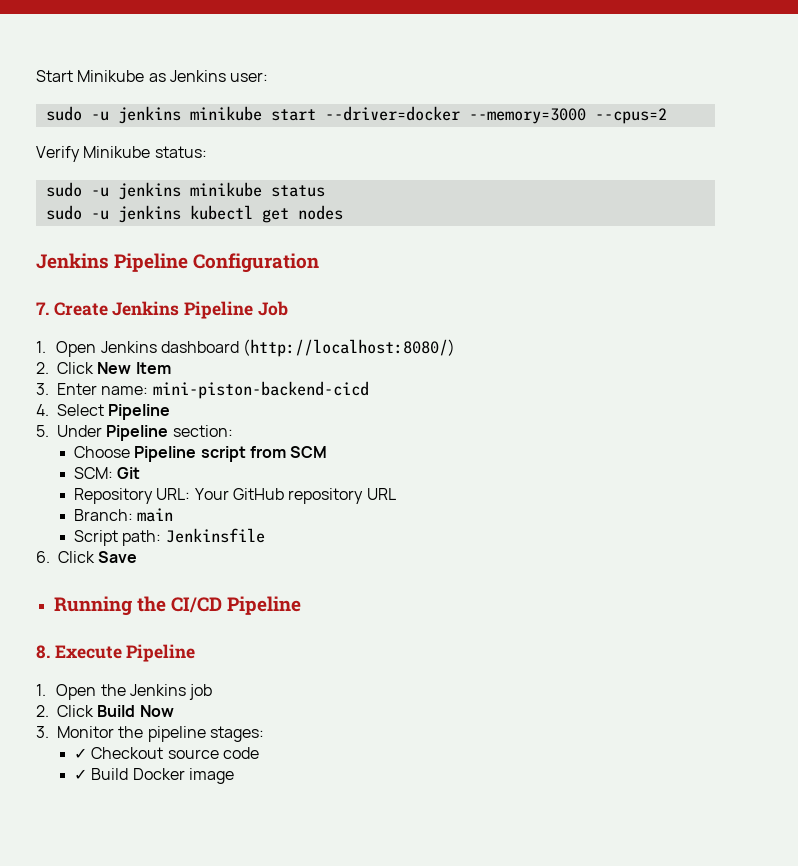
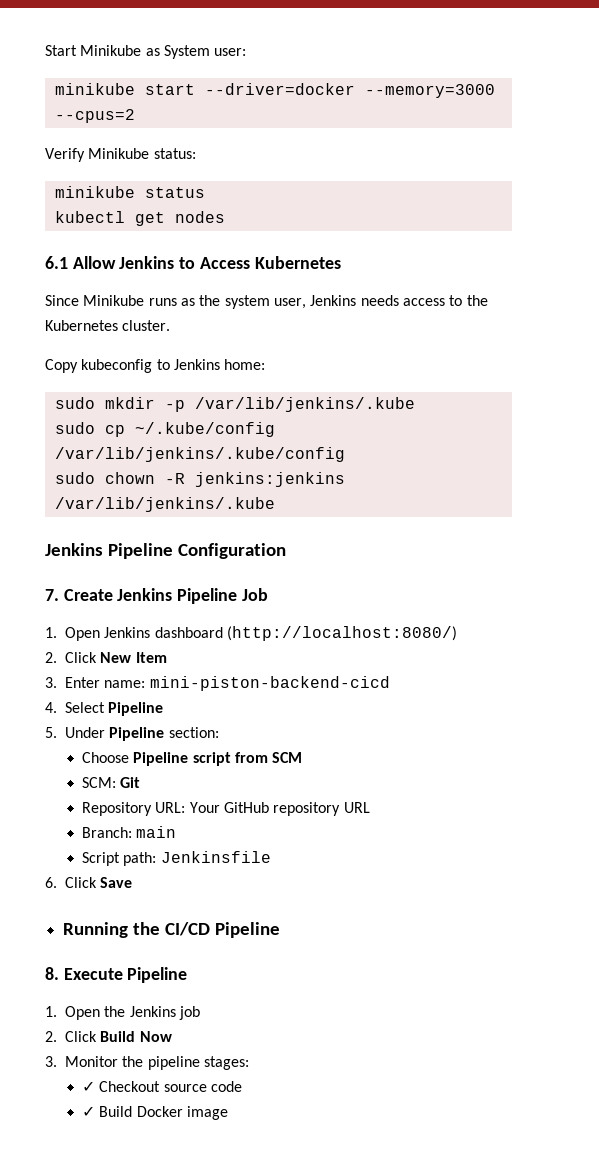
[169,70,226,82] Jenkins -> [163,45,210,59] System
[45,106,181,124] sudo -u jenkins -> (247, 52) none
[45,182,181,200] sudo -u jenkins -> (196, 153) none
[45,205,181,223] sudo -u jenkins -> (205, 192) none
(343, 212) none -> [45,256,341,269] [45,295,488,309] [45,320,171,331] [45,359,266,373] [54,397,415,412] [54,422,275,437] [54,447,345,462] [54,472,345,487] [54,497,275,512] // 6.1 Allow Jenkins to Access Kubernetes // Since Minikube runs as the system user, Jenkins needs access to the Kubernetes cluster. // Copy kubeconfig to Jenkins home: // sudo mkdir -p /var/lib/jenkins/.kube // sudo cp ~/.kube/config /var/lib/jenkins/.kube/config // sudo chown -R jenkins:jenkins /var/lib/jenkins/.kube

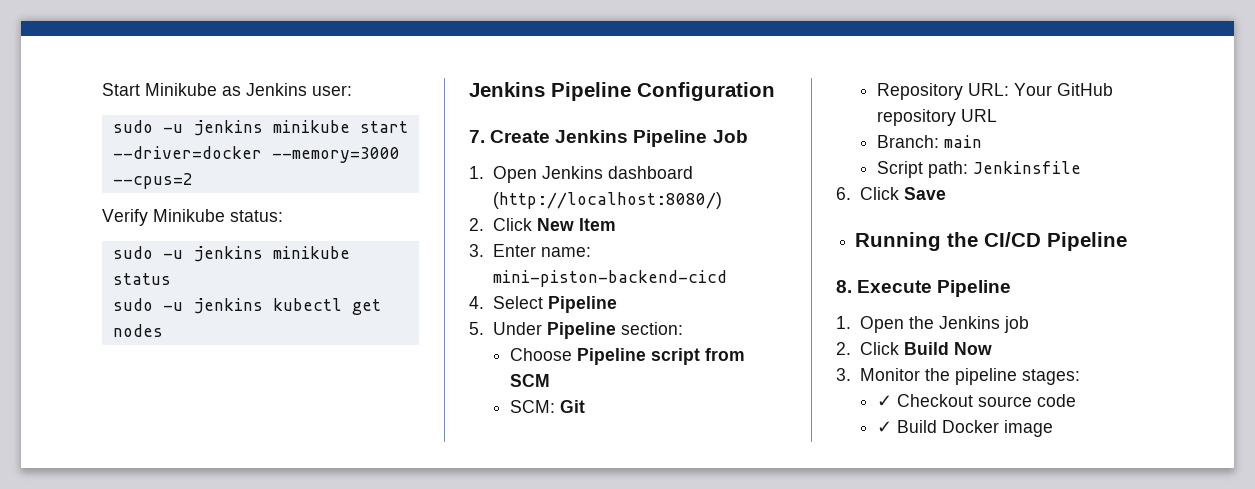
[163,45,210,59] System -> [246,83,307,96] Jenkins
(247, 52) none -> [112,120,263,136] sudo -u jenkins
(196, 153) none -> [112,246,263,262] sudo -u jenkins
(205, 192) none -> [112,298,263,314] sudo -u jenkins
[45,256,341,269] [45,295,488,309] [45,320,171,331] [45,359,266,373] [54,397,415,412] [54,422,275,437] [54,447,345,462] [54,472,345,487] [54,497,275,512] // 6.1 Allow Jenkins to Access Kubernetes // Since Minikube runs as the system user, Jenkins needs access to the Kubernetes cluster. // Copy kubeconfig to Jenkins home: // sudo mkdir -p /var/lib/jenkins/.kube // sudo cp ~/.kube/config /var/lib/jenkins/.kube/config // sudo chown -R jenkins:jenkins /var/lib/jenkins/.kube -> (163, 330) none

